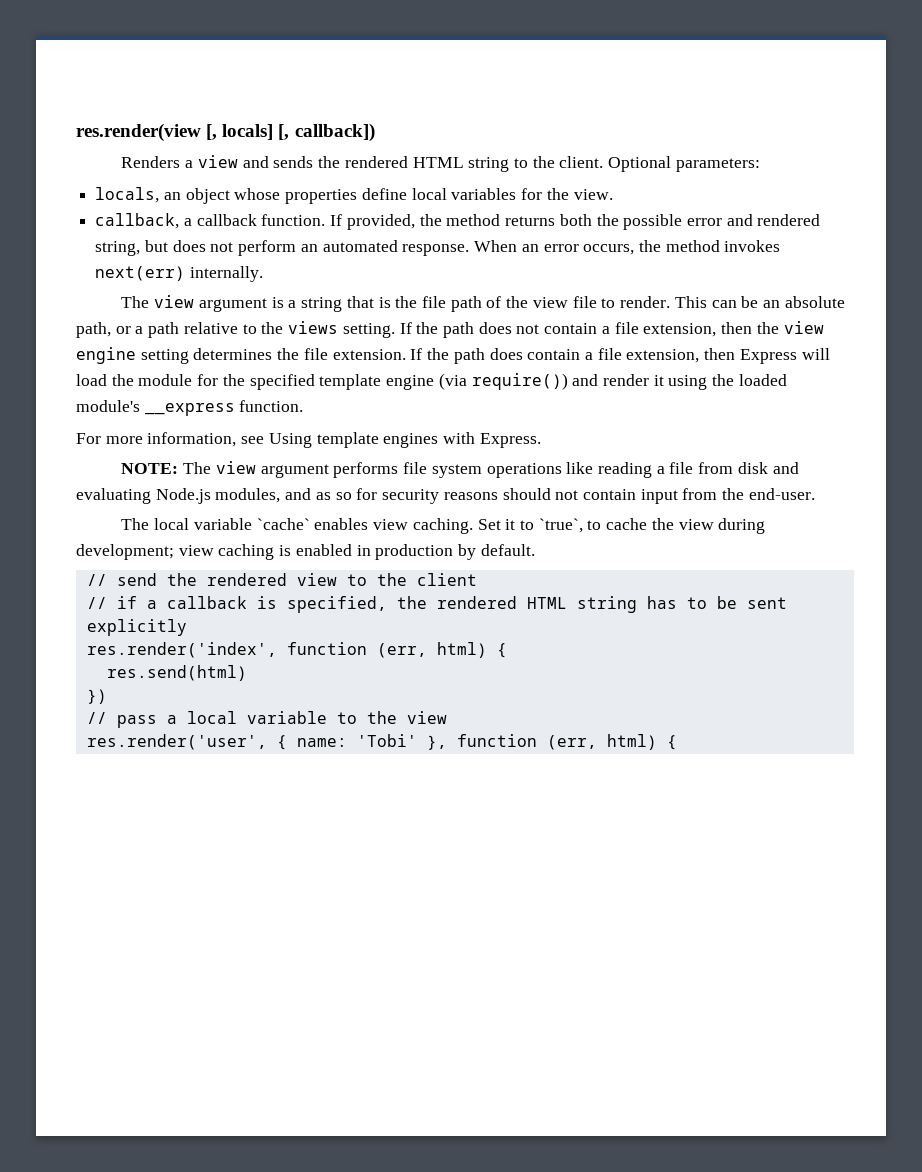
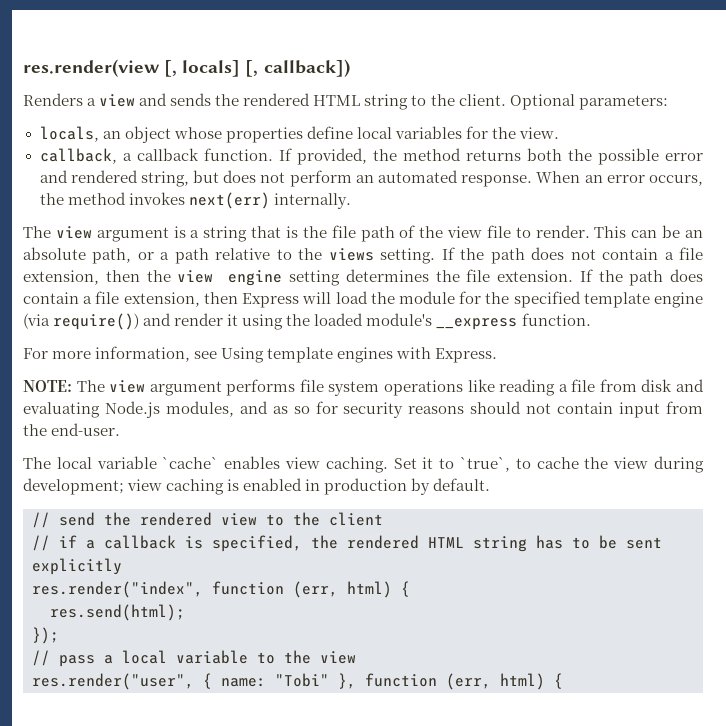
[86,642,277,658] res.render('index', -> [32,581,203,598] res.render("index",
[106,665,247,681] [86,689,107,704] res.send(html) // }) -> [50,604,185,621] [32,627,59,644] res.send(html); // });
[86,734,267,750] res.render('user', -> [32,673,194,690] res.render("user",
[356,734,417,747] 'Tobi' -> [275,673,329,687] "Tobi"

